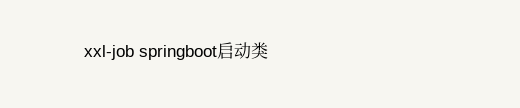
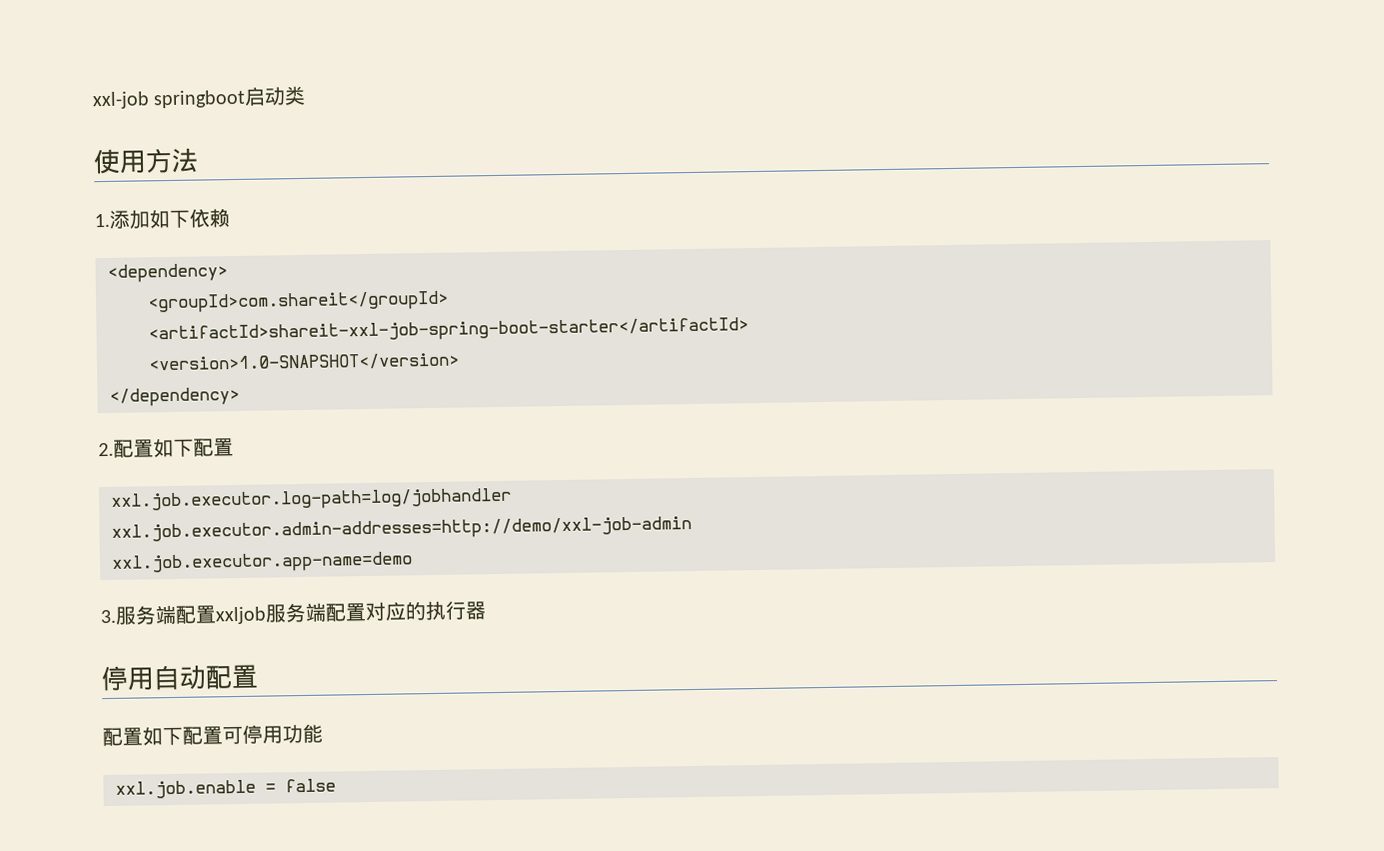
(268, 50) none -> [93,147,199,175] [94,208,230,230] [107,263,228,283] [147,290,449,314] [148,317,749,345] [148,352,460,373] [109,386,240,407] [98,437,234,458] [110,487,512,512] [111,516,692,543] [111,551,413,574] [100,600,486,625] [101,664,258,692] [102,723,323,747] [115,778,336,799] // 使用方法 // 1.添加如下依赖 // <dependency> // <groupId>com.shareit</groupId> // <artifactId>shareit-xxl-job-spring-boot-starter</artifactId> // <version>1.0-SNAPSHOT</version> // </dependency> // 2.配置如下配置 // xxl.job.executor.log-path=log/jobhandler // xxl.job.executor.admin-addresses=http://demo/xxl-job-admin // xxl.job.executor.app-name=demo // 3.服务端配置xxljob服务端配置对应的执行器 // 停用自动配置 // 配置如下配置可停用功能 // xxl.job.enable = false

